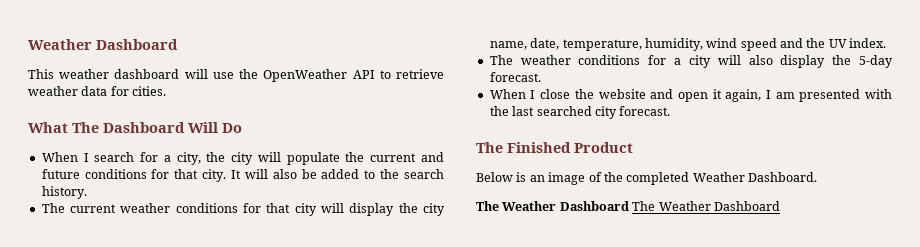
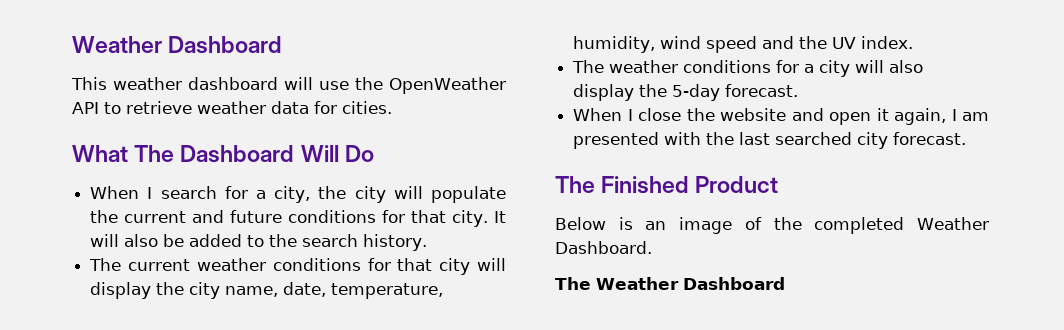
[632,201,780,211] The Weather Dashboard -> (785, 283) none

